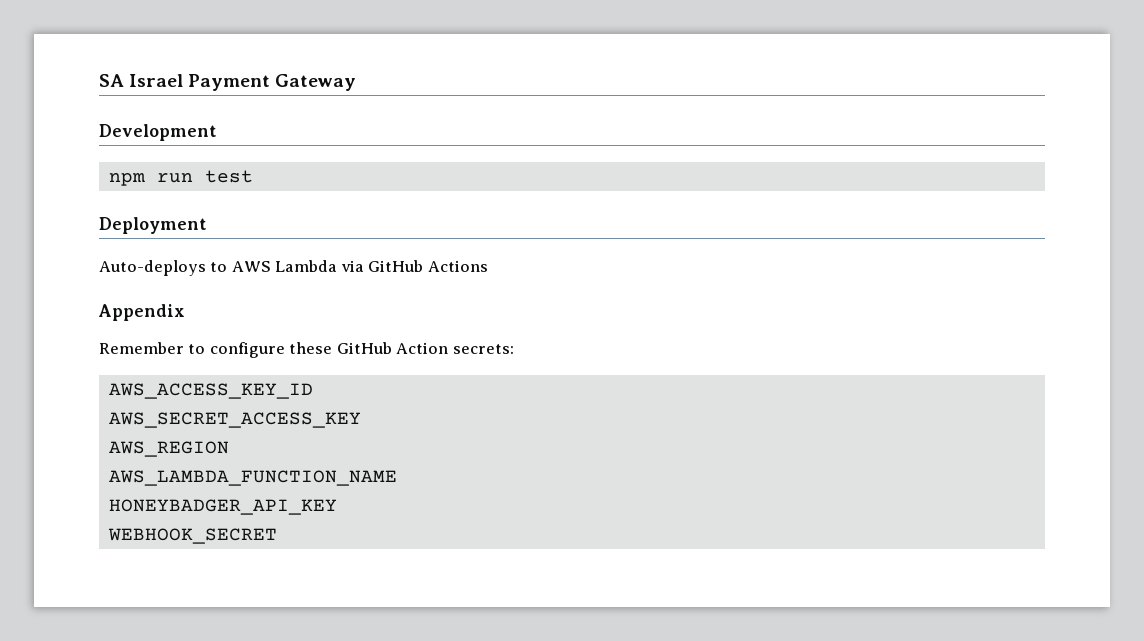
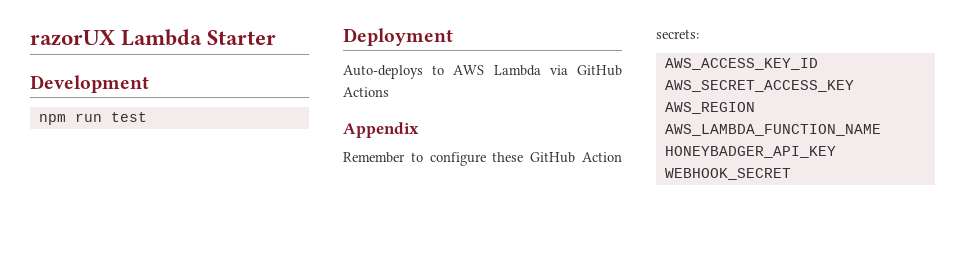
[99,74,357,91] SA Israel Payment Gateway -> [30,29,277,46] razorUX Lambda Starter

